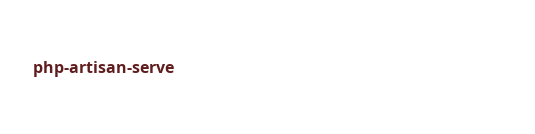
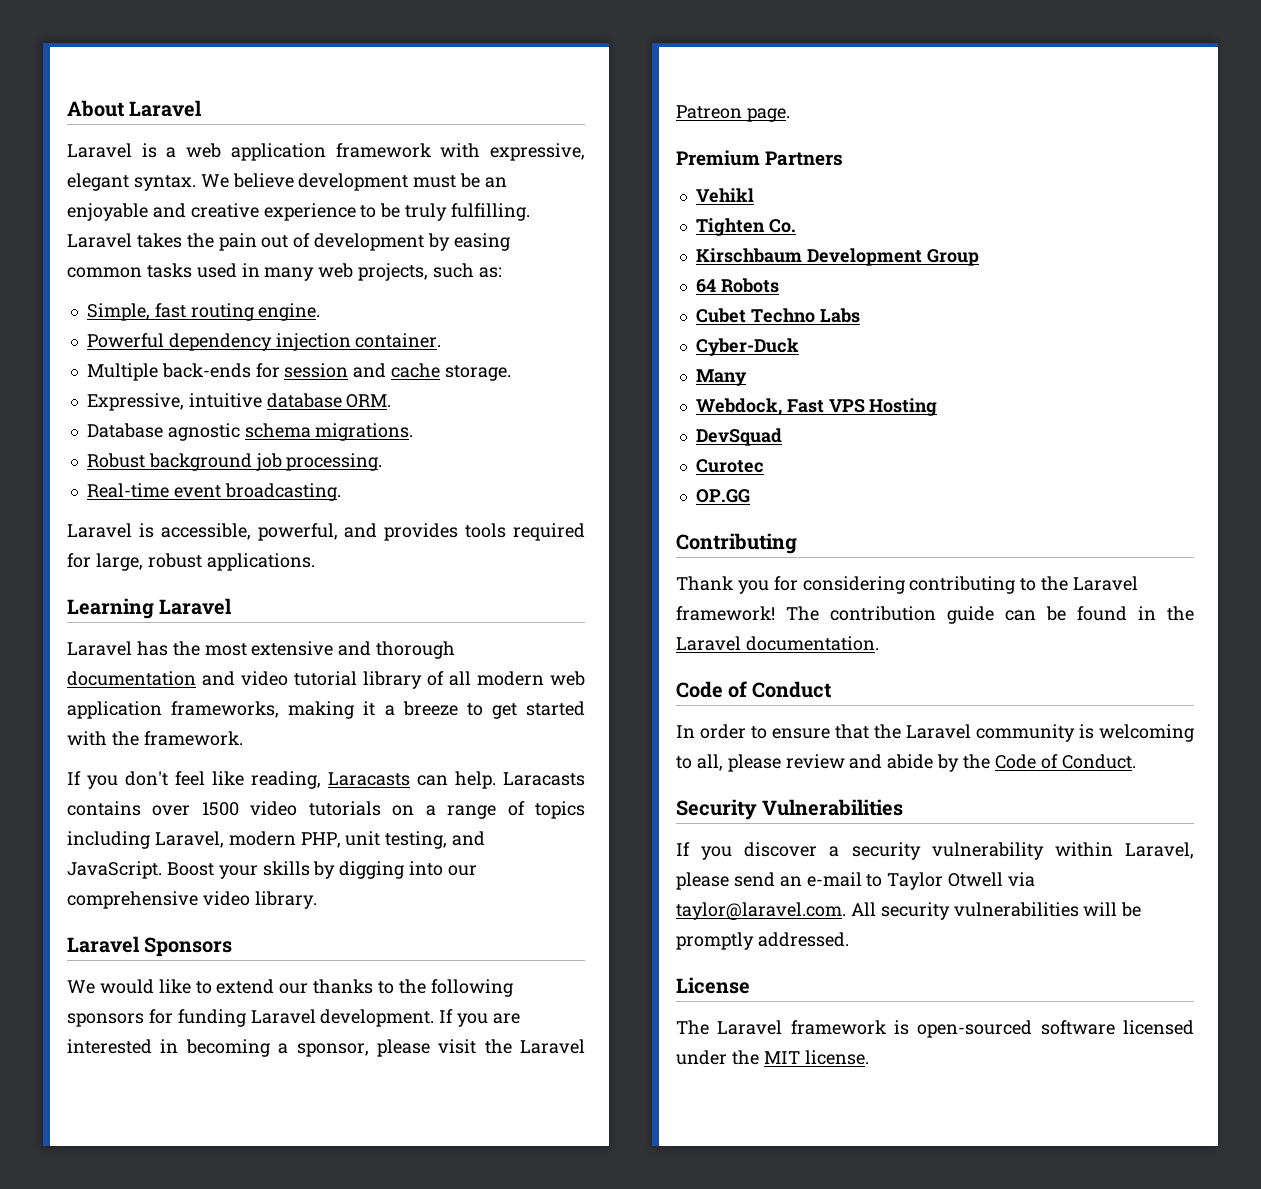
[33,61,174,77] php-artisan-serve -> [67,100,203,117] [67,143,585,161] [67,173,508,191] [67,203,531,221] [67,233,510,251] [67,263,502,281] [86,303,321,321] [86,333,442,351] [86,363,511,381] [86,393,392,411] [86,423,414,441] [86,453,383,471] [86,483,341,501] [67,523,585,541] [67,553,315,571] [67,598,233,619] [67,641,456,659] [67,671,585,689] [67,701,585,719] [67,731,243,746] [67,771,585,789] [67,801,585,819] [67,831,486,849] [67,861,478,879] [67,891,317,909] [67,936,233,957] [67,979,513,997] [67,1009,521,1027] [67,1039,585,1057] [676,105,790,122] [676,150,844,166] [695,188,754,203] [695,218,796,236] [695,248,979,266] [695,278,779,293] [695,308,860,323] [695,338,799,356] [695,369,747,386] [695,398,938,416] [695,428,782,446] [695,459,764,473] [695,489,750,503] [676,533,797,554] [676,576,1139,594] [676,606,1194,624] [676,636,879,651] [676,681,831,698] [676,724,1194,742] [676,754,1136,772] [676,799,904,820] [676,842,1194,860] [676,872,1036,890] [676,902,1142,920] [676,932,849,950] [676,977,750,994] [676,1020,1194,1038] [676,1050,869,1065] About Laravel // Laravel is a web application framework with expressive, elegant syntax. We believe development must be an enjoyable and creative experience to be truly fulfilling. Laravel takes the pain out of development by easing common tasks used in many web projects, such as: // Simple, fast routing engine. // Powerful dependency injection container. // Multiple back-ends for session and cache storage. // Expressive, intuitive database ORM. // Database agnostic schema migrations. // Robust background job processing. // Real-time event broadcasting. // Laravel is accessible, powerful, and provides tools required for large, robust applications. // Learning Laravel // Laravel has the most extensive and thorough documentation and video tutorial library of all modern web application frameworks, making it a breeze to get started with the framework. // If you don't feel like reading, Laracasts can help. Laracasts contains over 1500 video tutorials on a range of topics including Laravel, modern PHP, unit testing, and JavaScript. Boost your skills by digging into our comprehensive video library. // Laravel Sponsors // We would like to extend our thanks to the following sponsors for funding Laravel development. If you are interested in becoming a sponsor, please visit the Laravel Patreon page. // Premium Partners // Vehikl // Tighten Co. // Kirschbaum Development Group // 64 Robots // Cubet Techno Labs // Cyber-Duck // Many // Webdock, Fast VPS Hosting // DevSquad // Curotec // OP.GG // Contributing // Thank you for considering contributing to the Laravel framework! The contribution guide can be found in the Laravel documentation. // Code of Conduct // In order to ensure that the Laravel community is welcoming to all, please review and abide by the Code of Conduct. // Security Vulnerabilities // If you discover a security vulnerability within Laravel, please send an e-mail to Taylor Otwell via taylor@laravel.com. All security vulnerabilities will be promptly addressed. // License // The Laravel framework is open-sourced software licensed under the MIT license.

